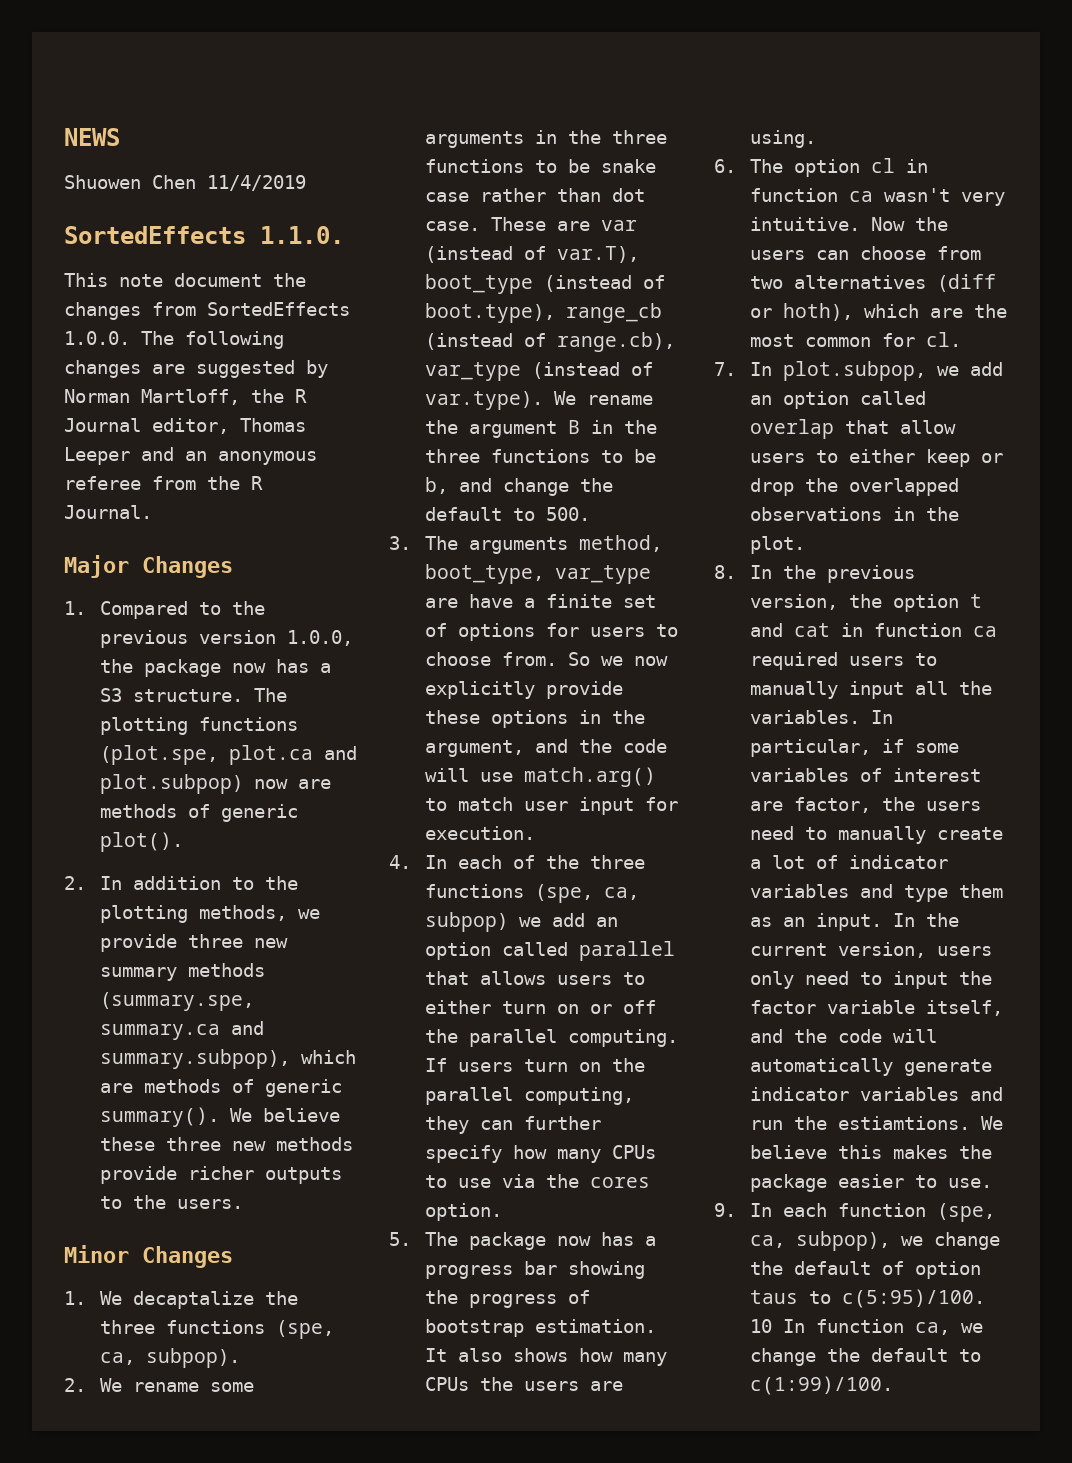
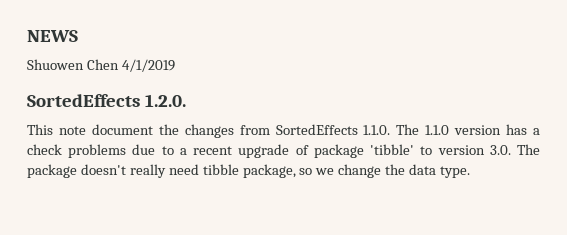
[207,175,306,191] [64,226,344,244] 11/4/2019 // SortedEffects 1.1.0. -> [121,59,175,72] [27,94,186,107] 4/1/2019 // SortedEffects 1.2.0.
[64,331,284,349] [64,360,328,378] [64,389,307,405] [64,418,306,434] [64,447,317,465] [64,476,263,490] [64,505,152,519] [64,555,233,578] [64,601,266,619] [100,630,354,648] [100,659,332,677] [100,688,288,702] [100,717,299,735] [100,745,358,765] [100,774,332,794] [100,804,299,822] [100,832,184,852] [64,876,299,890] [100,905,321,923] [100,934,289,952] [100,963,266,981] [100,992,255,1011] [100,1021,265,1040] [100,1049,357,1069] [100,1079,343,1097] [100,1107,341,1127] [100,1137,354,1151] [100,1166,343,1184] [100,1195,244,1209] [64,1245,233,1268] [64,1291,299,1309] [100,1320,335,1339] [100,1348,241,1368] [64,1378,255,1392] [425,130,668,148] [425,159,657,173] [425,188,646,202] [425,217,638,231] [425,246,640,263] [425,274,666,294] [425,303,663,323] [425,332,676,352] [425,362,654,381] [425,391,654,410] [425,420,658,438] [425,449,657,463] [425,477,614,496] [425,507,591,521] [389,535,663,554] [425,564,652,584] [425,594,657,608] [425,623,679,641] [425,652,669,666] [425,681,624,699] [425,710,646,728] [425,739,668,757] [425,767,657,787] [425,797,679,815] [425,826,536,840] [389,855,646,869] [425,884,640,903] [425,912,619,932] [425,941,676,961] [425,971,646,985] [425,1000,657,1014] [425,1029,679,1047] [425,1058,646,1072] [425,1087,635,1105] [425,1116,602,1134] [425,1145,657,1163] [425,1174,651,1188] [425,1203,503,1221] [389,1232,657,1250] [425,1261,646,1279] [425,1290,591,1308] [425,1319,657,1337] [425,1348,668,1366] [425,1377,624,1391] [750,130,817,148] [714,158,929,177] [750,188,1006,206] [750,217,949,231] [750,246,982,260] [750,274,997,292] [750,303,1008,321] [750,332,962,347] [714,361,1004,381] [750,391,927,409] [750,419,957,439] [750,449,1004,467] [750,478,960,496] [750,507,960,521] [750,536,806,554] [714,565,916,583] [750,594,983,612] [750,623,998,637] [750,652,938,670] [750,681,993,699] [750,710,894,724] [750,739,960,757] [750,768,982,782] [750,797,982,813] [750,826,1004,844] [750,855,949,869] [750,884,1004,902] [750,913,960,931] [750,942,993,958] [750,971,993,989] [750,1000,1004,1016] [750,1029,938,1043] [750,1058,993,1076] [750,1087,1004,1101] [750,1116,1004,1130] [750,1145,993,1159] [750,1174,993,1192] [714,1203,996,1222] [750,1231,1001,1251] [750,1261,982,1279] [750,1289,986,1308] [750,1319,984,1335] [750,1348,982,1366] [750,1376,894,1395] 1.0.0. The following changes are suggested by Norman Martloff, the R Journal editor, Thomas Leeper and an anonymous referee from the R Journal. // Major Changes // 1. Compared to the previous version 1.0.0, the package now has a S3 structure. The plotting functions (plot.spe, plot.ca and plot.subpop) now are methods of generic plot(). // 2. In addition to the plotting methods, we provide three new summary methods (summary.spe, summary.ca and summary.subpop), which are methods of generic summary(). We believe these three new methods provide richer outputs to the users. // Minor Changes // 1. We decaptalize the three functions (spe, ca, subpop). // 2. We rename some arguments in the three functions to be snake case rather than dot case. These are var (instead of var.T), boot_type (instead of boot.type), range_cb (instead of range.cb), var_type (instead of var.type). We rename the argument B in the three functions to be b, and change the default to 500. // 3. The arguments method, boot_type, var_type are have a finite set of options for users to choose from. So we now explicitly provide these options in the argument, and the code will use match.arg() to match user input for execution. // 4. In each of the three functions (spe, ca, subpop) we add an option called parallel that allows users to either turn on or off the parallel computing. If users turn on the parallel computing, they can further specify how many CPUs to use via the cores option. // 5. The package now has a progress bar showing the progress of bootstrap estimation. It also shows how many CPUs the users are using. // 6. The option cl in function ca wasn't very intuitive. Now the users can choose from two alternatives (diff or hoth), which are the most common for cl. // 7. In plot.subpop, we add an option called overlap that allow users to either keep or drop the overlapped observations in the plot. // 8. In the previous version, the option t and cat in function ca required users to manually input all the variables. In particular, if some variables of interest are factor, the users need to manually create a lot of indicator variables and type them as an input. In the current version, users only need to input the factor variable itself, and the code will automatically generate indicator variables and run the estiamtions. We believe this makes the package easier to use. // 9. In each function (spe, ca, subpop), we change the default of option taus to c(5:95)/100. 10 In function ca, we change the default to c(1:99)/100. -> [363,124,541,135] [27,144,540,158] [27,164,471,178] 1.1.0. The 1.1.0 version has a check problems due to a recent upgrade of package 'tibble' to version 3.0. The package doesn't really need tibble package, so we change the data type.

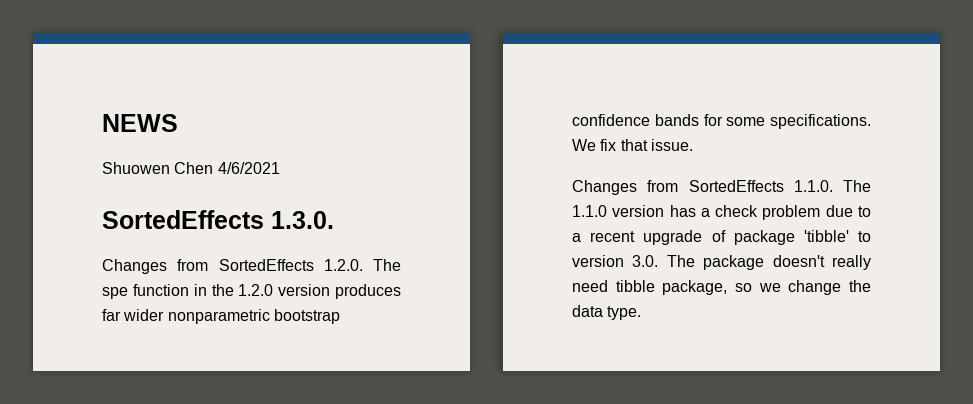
[121,59,175,72] [27,94,186,107] [27,124,234,138] 4/1/2019 // SortedEffects 1.2.0. // This note document the changes -> [217,162,280,174] [102,210,334,229] [102,259,401,274] [102,284,401,299] [102,309,340,324] [572,114,871,129] [572,139,693,151] [572,180,637,195] 4/6/2021 // SortedEffects 1.3.0. // Changes from SortedEffects 1.2.0. The spe function in the 1.2.0 version produces far wider nonparametric bootstrap confidence bands for some specifications. We fix that issue. // Changes
[68,144,127,158] problems -> [762,205,821,220] problem

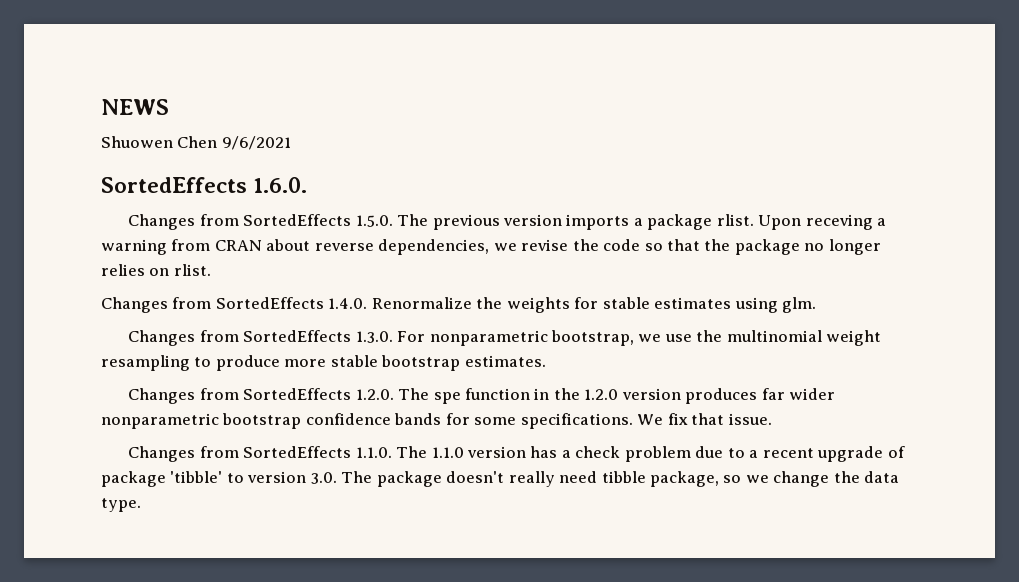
[217,162,280,174] [102,210,334,229] 4/6/2021 // SortedEffects 1.3.0. -> [221,136,291,150] [101,177,308,193] [128,214,887,230] [101,239,881,255] [101,264,211,276] [101,297,817,313] [128,330,882,346] [101,355,546,371] 9/6/2021 // SortedEffects 1.6.0. // Changes from SortedEffects 1.5.0. The previous version imports a package rlist. Upon receving a warning from CRAN about reverse dependencies, we revise the code so that the package no longer relies on rlist. // Changes from SortedEffects 1.4.0. Renormalize the weights for stable estimates using glm. // Changes from SortedEffects 1.3.0. For nonparametric bootstrap, we use the multinomial weight resampling to produce more stable bootstrap estimates.

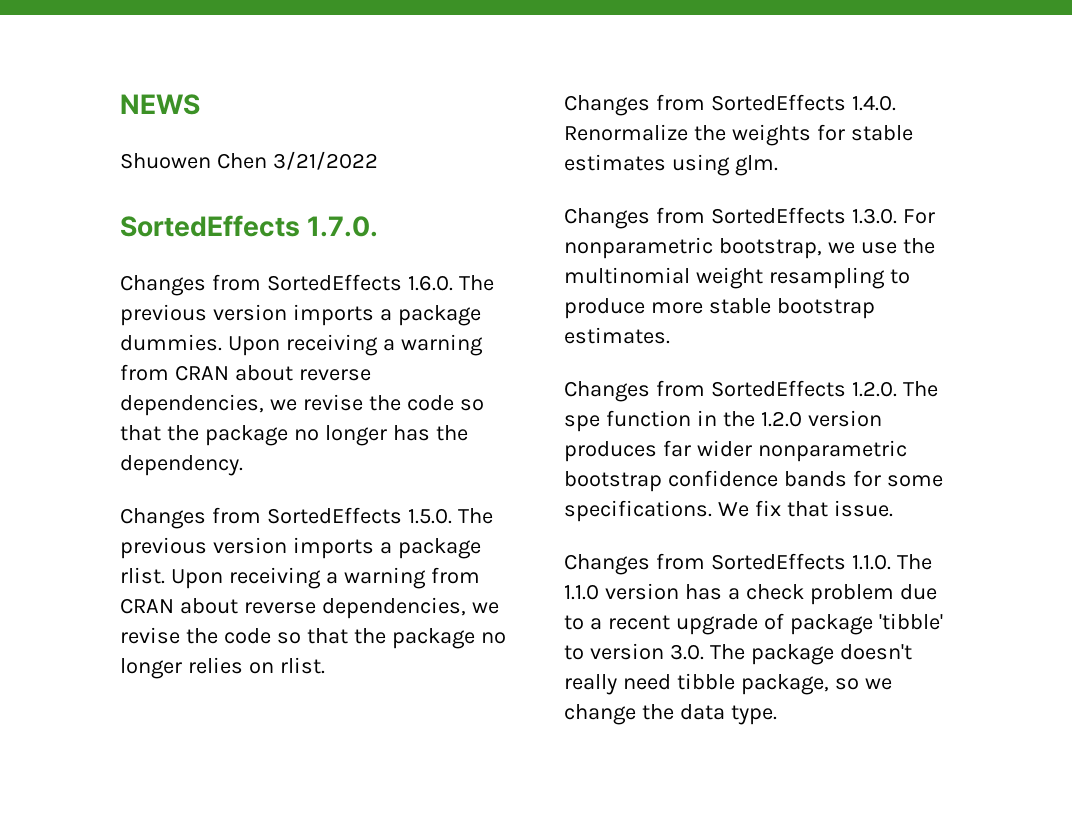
[221,136,291,150] [101,177,308,193] 9/6/2021 // SortedEffects 1.6.0. -> [272,151,378,170] [120,215,379,237] [120,274,494,296] [120,304,481,326] [120,334,483,356] [120,364,371,381] [120,394,484,416] [120,425,468,446] [120,455,243,476] 3/21/2022 // SortedEffects 1.7.0. // Changes from SortedEffects 1.6.0. The previous version imports a package dummies. Upon receiving a warning from CRAN about reverse dependencies, we revise the code so that the package no longer has the dependency.
[805,214,873,230] receving -> [228,567,321,589] receiving

